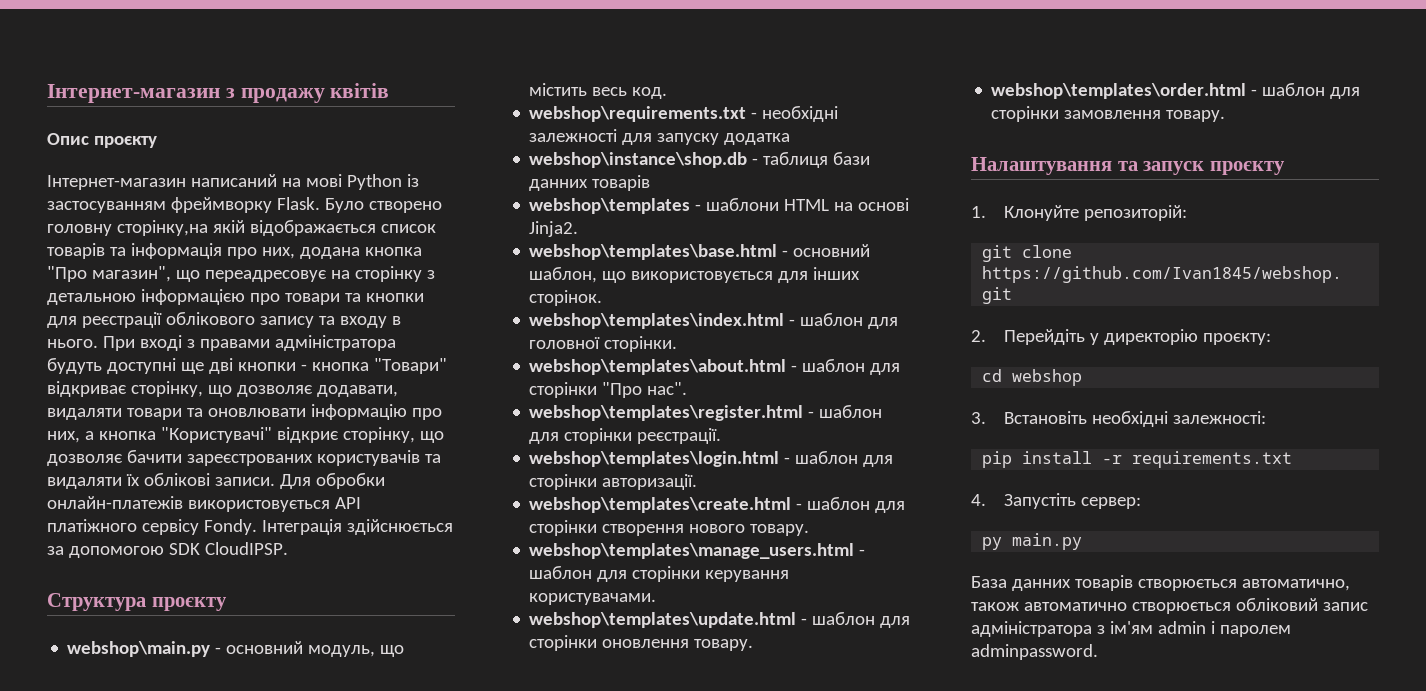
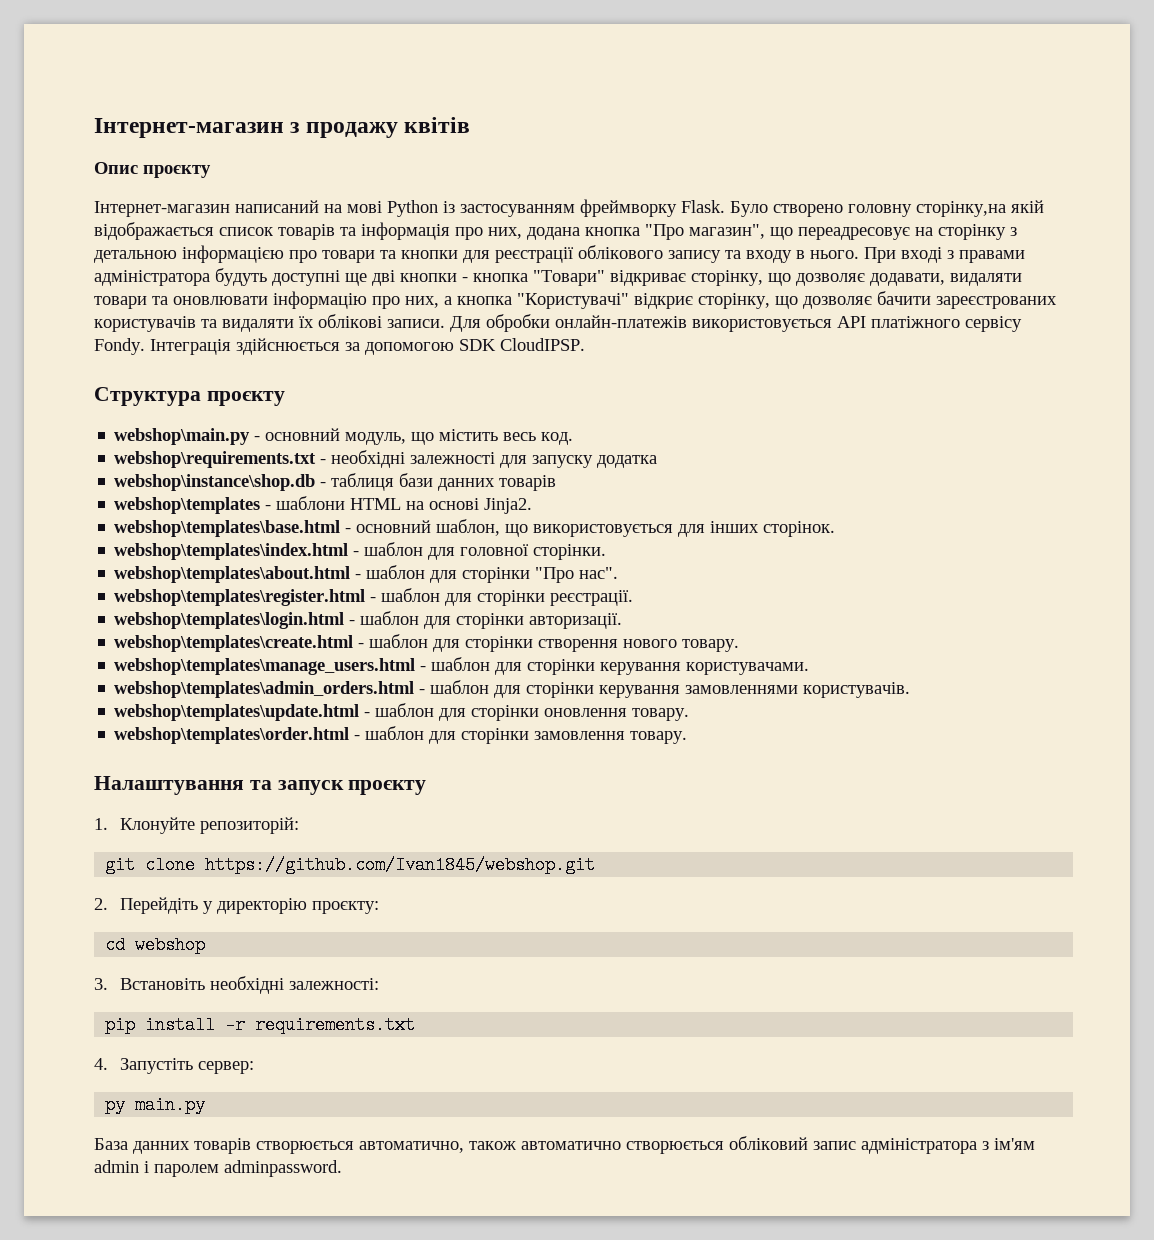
(657, 599) none -> [114,680,911,698] // webshop\templates\admin_orders.html - шаблон для сторінки керування замовленнями користувачів.

